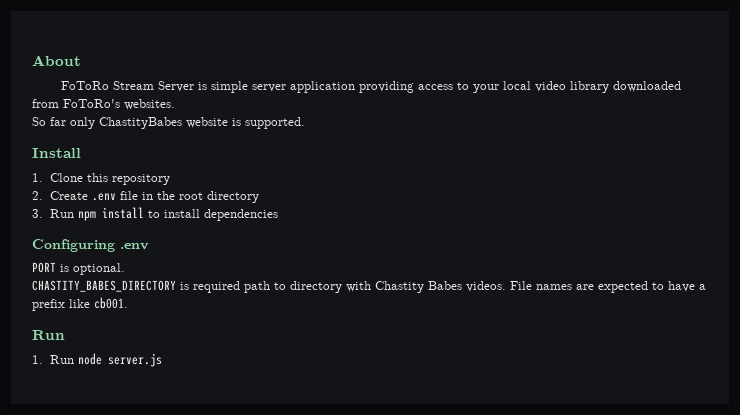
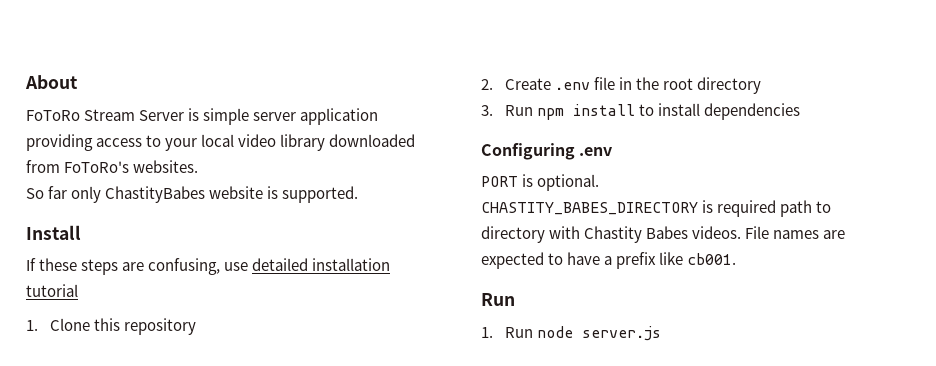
(81, 153) none -> [26,258,391,275] [26,284,78,297] // If these steps are confusing, use detailed installation tutorial

